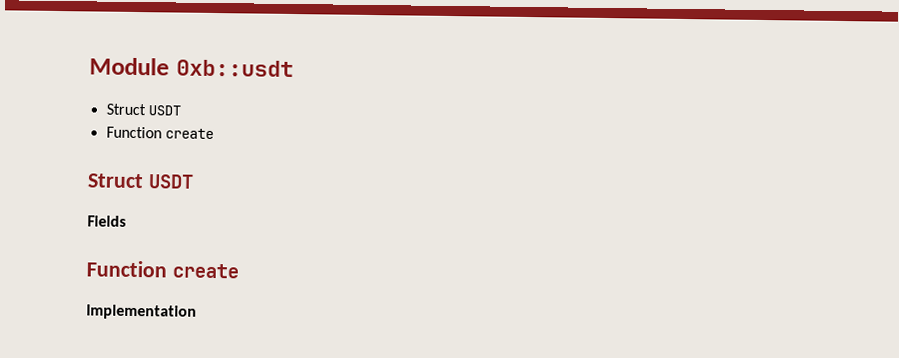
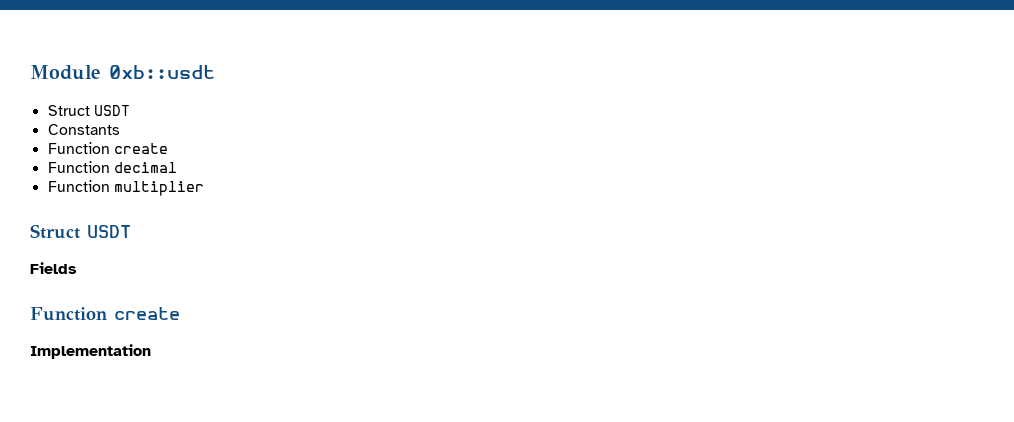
[105,126,214,139] // Function create -> [47,124,120,135] [47,142,168,154] [47,161,177,173] [47,180,204,196] // Constants // Function create // Function decimal // Function multiplier

